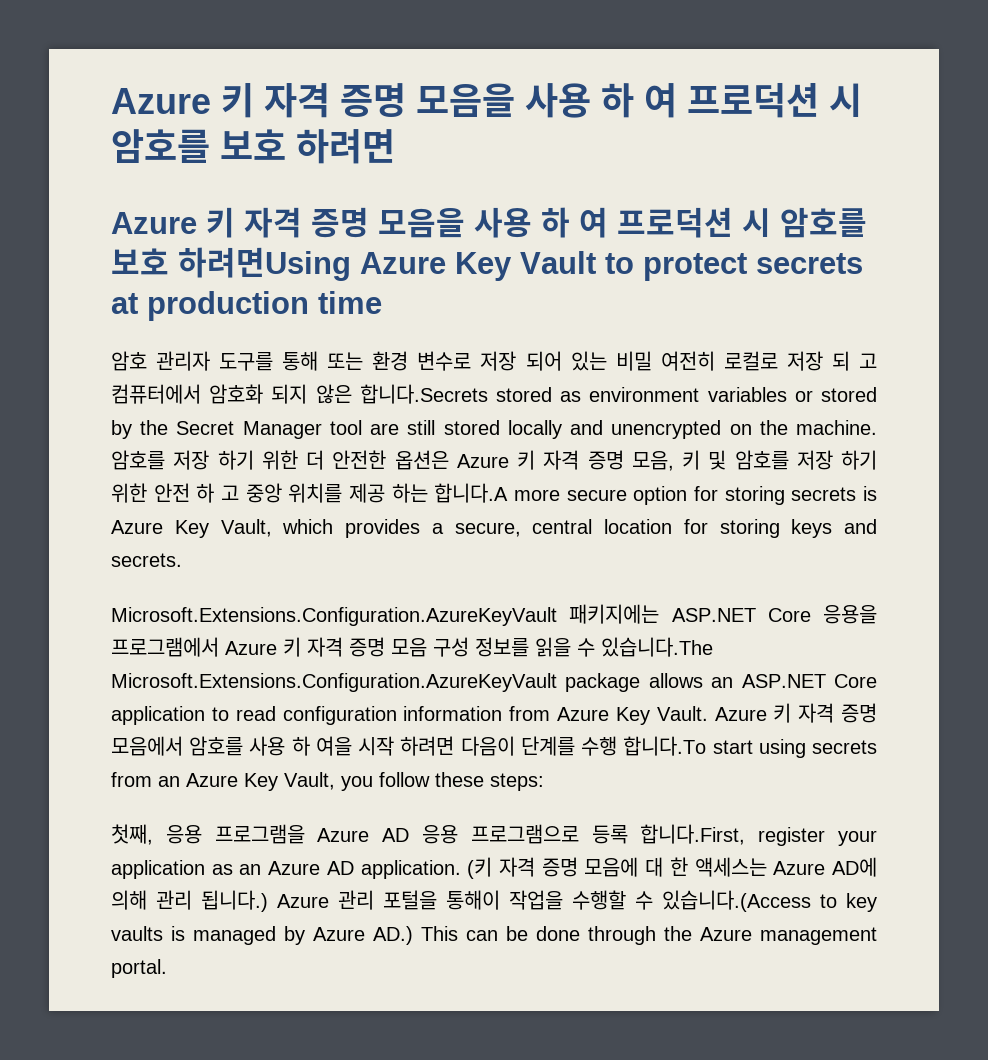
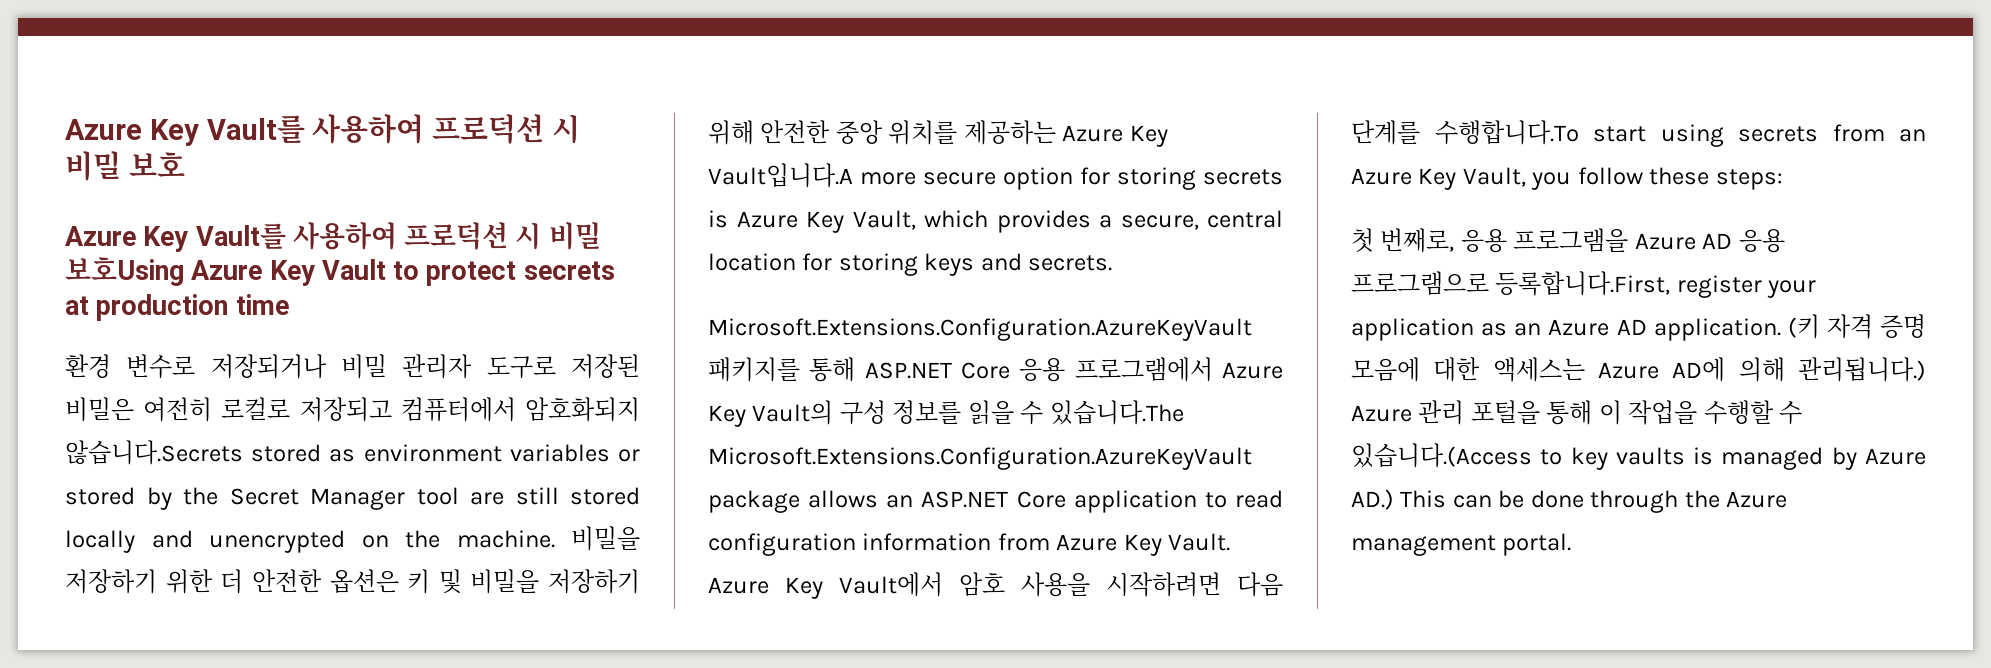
[111,82,862,118] [111,129,395,164] [111,207,867,238] [111,247,351,281] Azure 키 자격 증명 모음을 사용 하 여 프로덕션 시 암호를 보호 하려면 // Azure 키 자격 증명 모음을 사용 하 여 프로덕션 시 암호를 보호 하려면Using -> [65,114,581,146] [65,151,185,181] [65,222,601,252] [65,257,184,286] Azure Key Vault를 사용하여 프로덕션 시 비밀 보호 // Azure Key Vault를 사용하여 프로덕션 시 비밀 보호Using
[111,351,878,371] [111,384,488,404] 암호 관리자 도구를 통해 또는 환경 변수로 저장 되어 있는 비밀 여전히 로컬로 저장 되 고 컴퓨터에서 암호화 되지 않은 합니다.Secrets -> [65,354,640,379] [65,397,640,422] [65,440,243,465] 환경 변수로 저장되거나 비밀 관리자 도구로 저장된 비밀은 여전히 로컬로 저장되고 컴퓨터에서 암호화되지 않습니다.Secrets
[111,450,254,470] 암호를 저장 하기 -> [571,526,640,551] [65,569,157,594] 비밀을 저장하기
[456,450,877,471] [111,483,509,503] Azure 키 자격 증명 모음, 키 및 암호를 저장 하기 위한 안전 하 고 중앙 위치를 제공 하는 합니다.A -> [407,569,640,594] [708,120,1168,147] [708,163,853,188] 키 및 비밀을 저장하기 위해 안전한 중앙 위치를 제공하는 Azure Key Vault입니다.A
[569,604,877,624] 패키지에는 ASP.NET Core 응용을 -> [708,357,1066,382] 패키지를 통해 ASP.NET Core 응용
[283,637,427,657] 키 자격 증명 모음 -> [708,400,834,427] Key Vault의
[773,703,878,723] [111,736,707,756] 키 자격 증명 모음에서 암호를 사용 하 여을 시작 하려면 다음이 단계를 수행 합니다.To -> [785,572,1283,599] [1351,120,1579,145] Key Vault에서 암호 사용을 시작하려면 다음 단계를 수행합니다.To
[111,824,153,845] 첫째, -> [1351,228,1455,253] 첫 번째로,
[591,824,746,845] 등록 합니다.First, -> [1495,271,1671,296] 등록합니다.First,
[645,857,688,877] 대 한 -> [1433,357,1481,382] 대한
[156,890,268,912] 관리 됩니다.) -> [1798,357,1926,382] 관리됩니다.)
[446,890,500,910] 통해이 -> [1546,400,1622,425] 통해 이

